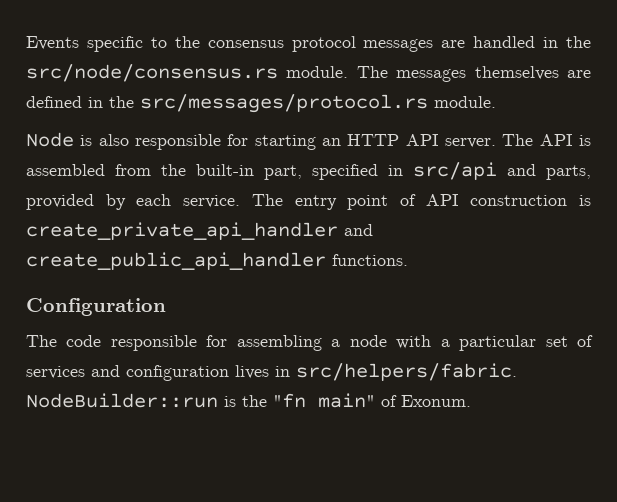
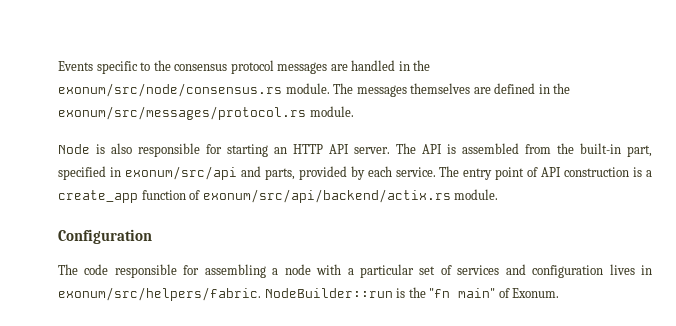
[26,64,278,82] src/node/consensus.rs -> [58,83,282,97] exonum/src/node/consensus.rs
[140,94,428,113] src/messages/protocol.rs -> [58,106,306,120] exonum/src/messages/protocol.rs
[413,162,497,180] src/api -> [124,166,237,180] exonum/src/api
[26,222,373,240] [26,252,408,270] create_private_api_handler and create_public_api_handler functions. -> [646,170,652,177] [58,189,499,203] a create_app function of exonum/src/api/backend/actix.rs module.
[296,363,517,381] src/helpers/fabric. -> [58,287,261,301] exonum/src/helpers/fabric.

